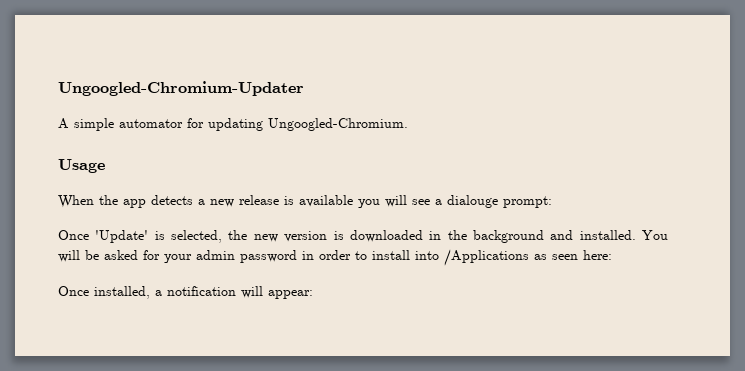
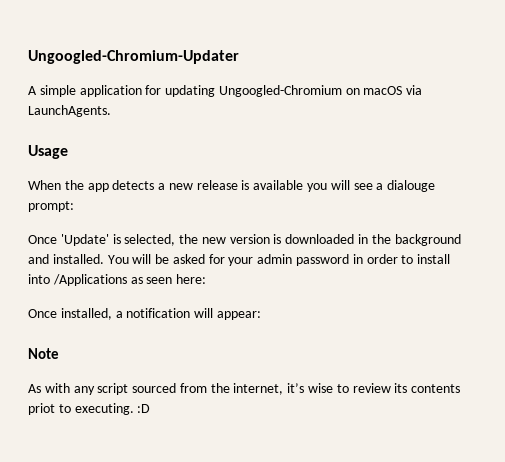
[119,119,183,128] automator -> [79,85,142,97] application
[268,118,408,131] Ungoogled-Chromium. -> [218,85,423,97] [28,105,111,117] Ungoogled-Chromium on macOS via LaunchAgents.
(313, 294) none -> [28,348,59,359] [28,383,461,395] [28,403,151,415] // Note // As with any script sourced from the internet, it’s wise to review its contents priot to executing. :D

